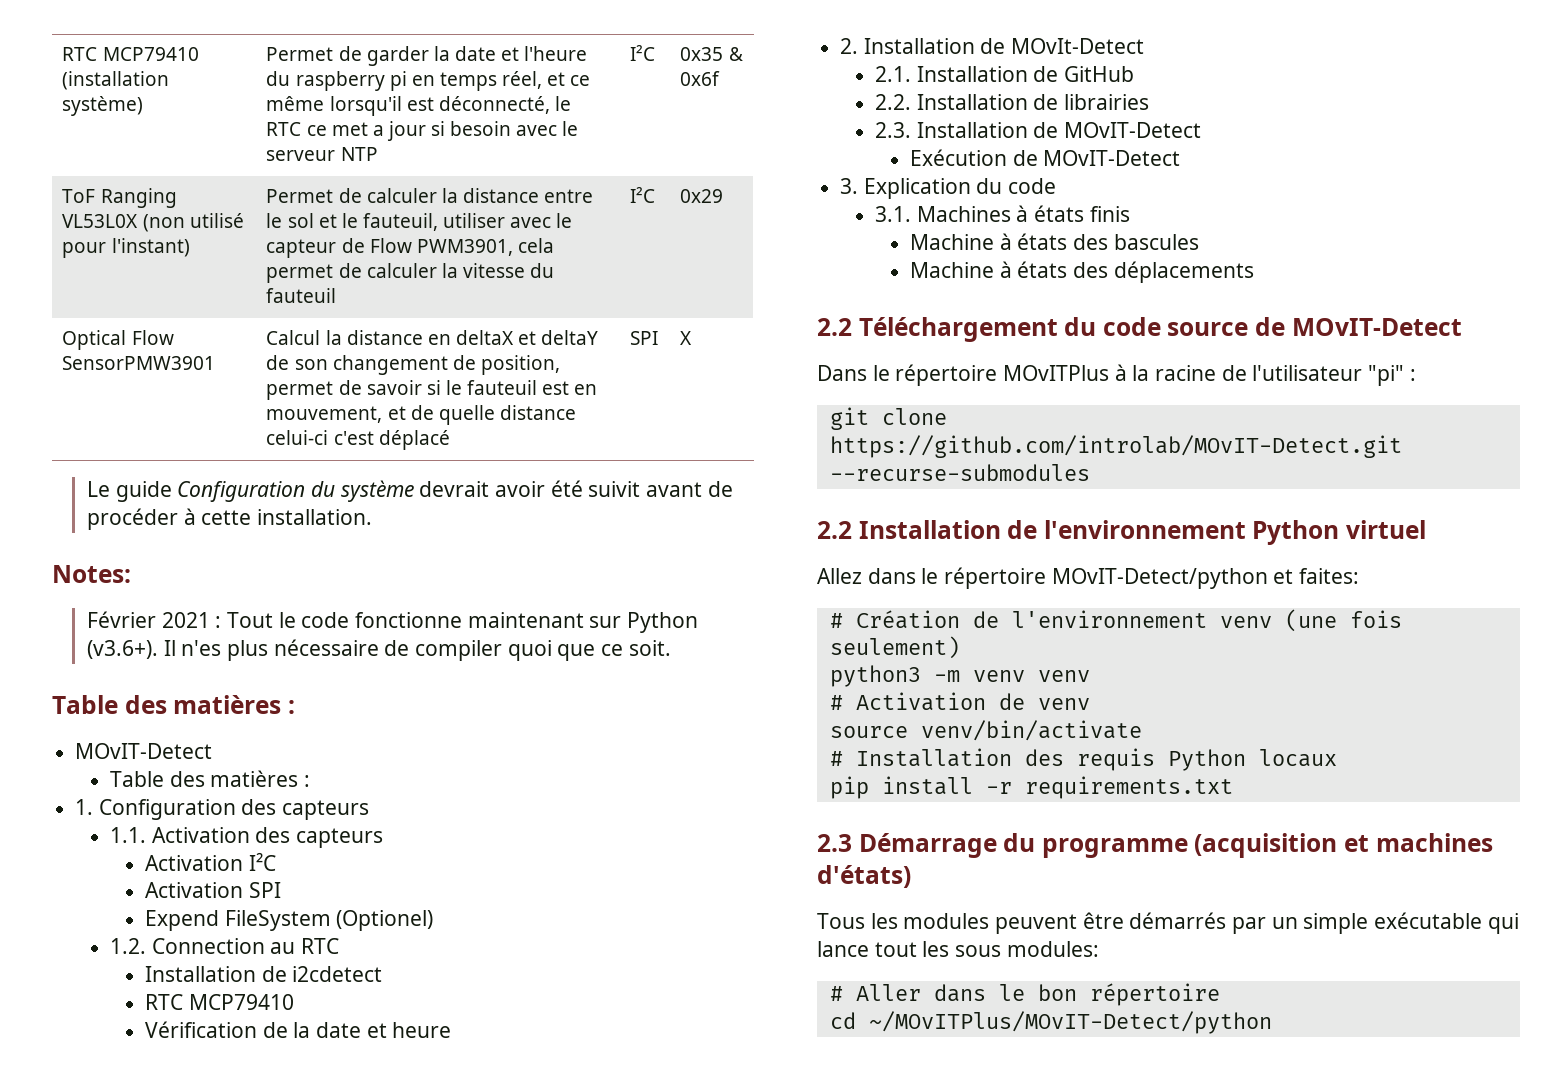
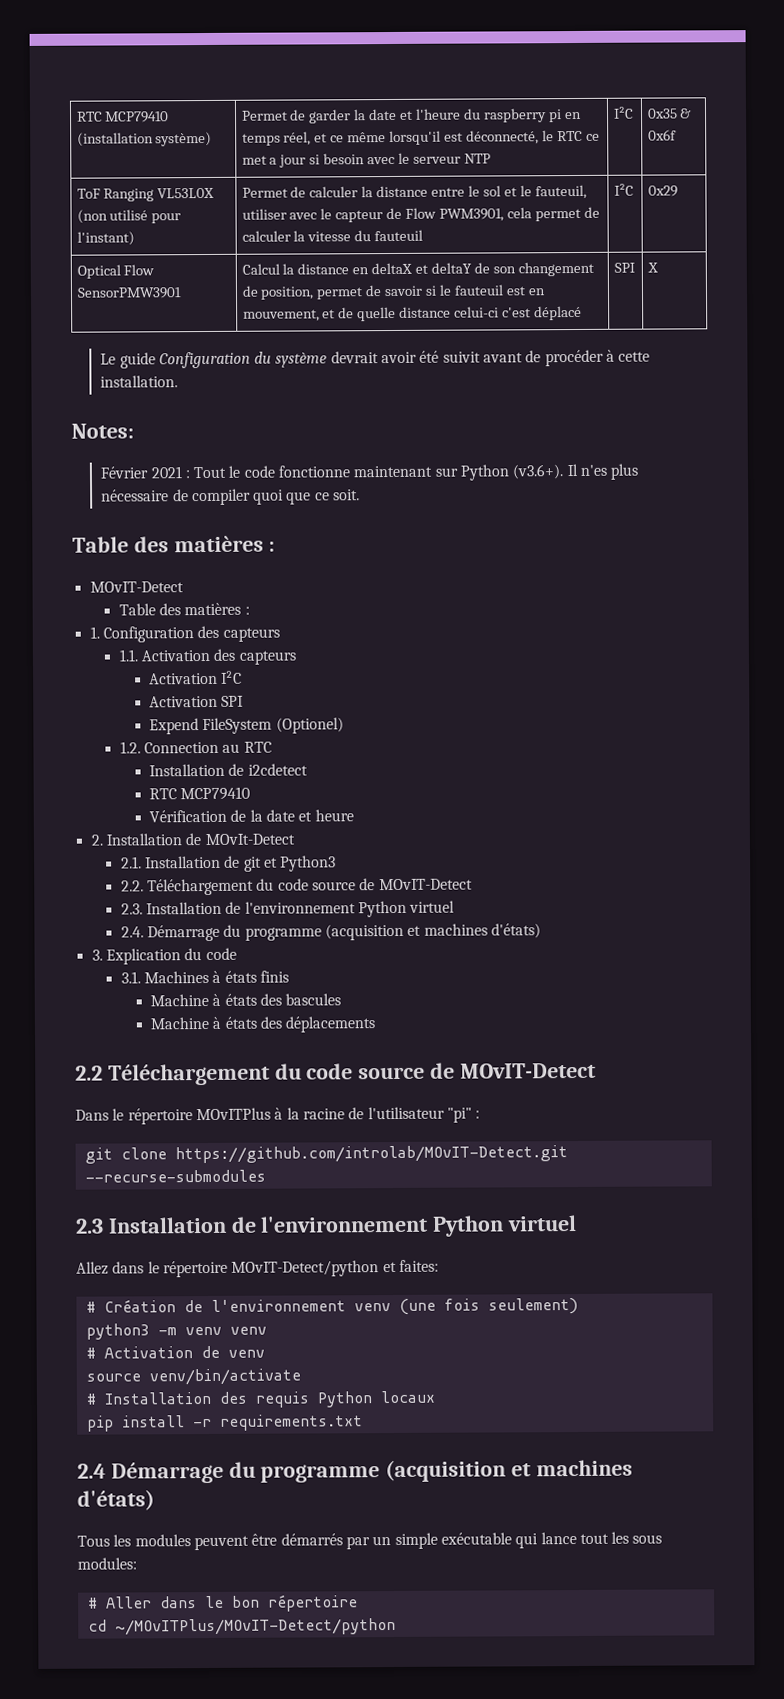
[1064,66,1135,82] [875,94,1150,110] [875,122,1202,138] [910,149,1181,166] GitHub // 2.2. Installation de librairies // 2.3. Installation de MOvIT-Detect // Exécution de MOvIT-Detect -> [243,855,337,872] [120,878,473,896] [120,900,456,918] [120,923,542,942] git et Python3 // 2.2. Téléchargement du code source de MOvIT-Detect // 2.3. Installation de l'environnement Python virtuel // 2.4. Démarrage du programme (acquisition et machines d'états)
[817,521,852,539] 2.2 -> [75,1218,104,1234] 2.3
[817,834,852,852] 2.3 -> [77,1463,106,1479] 2.4

